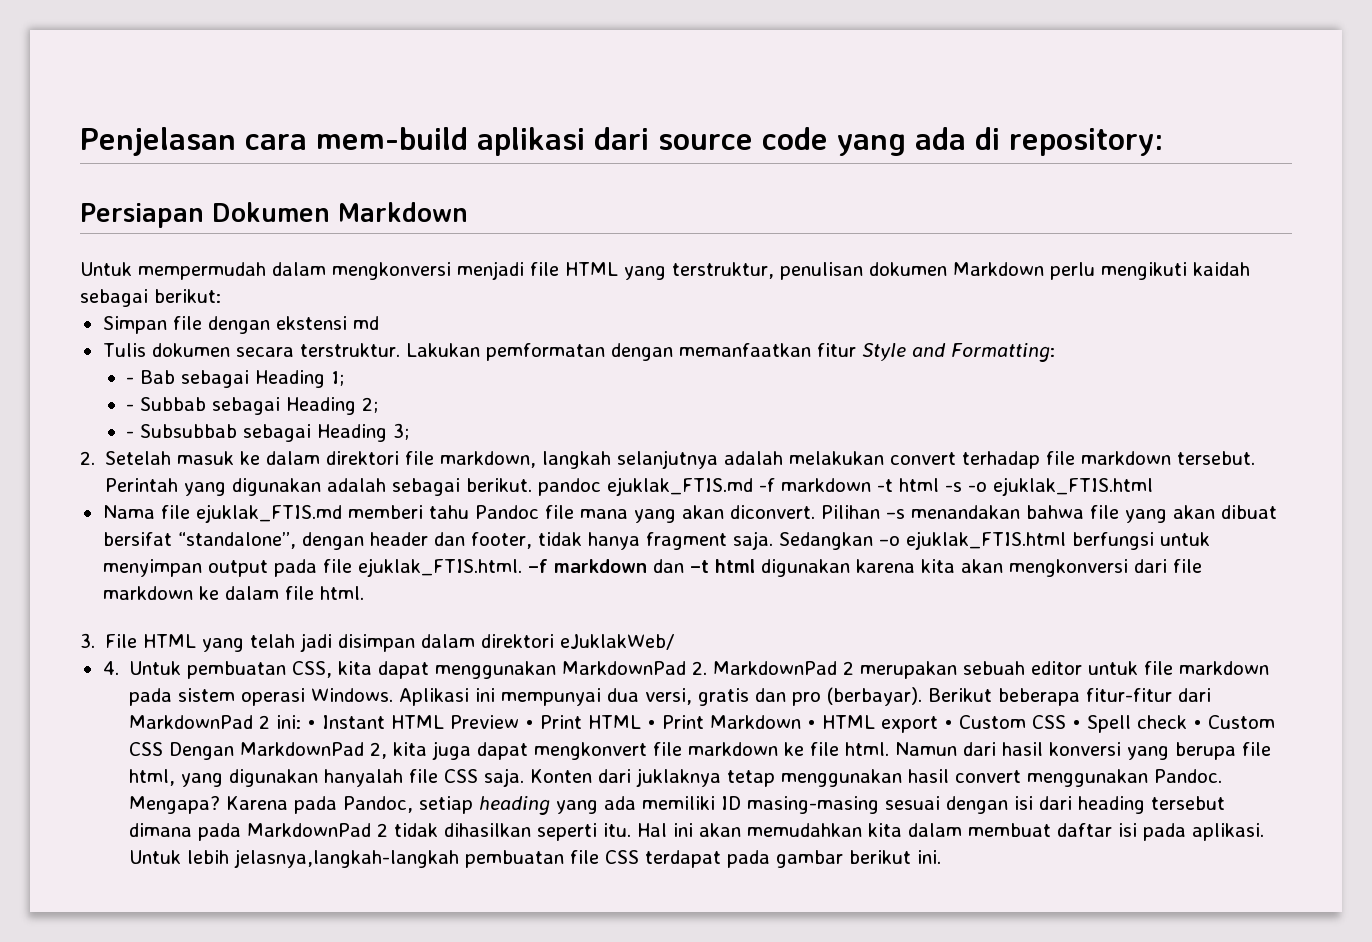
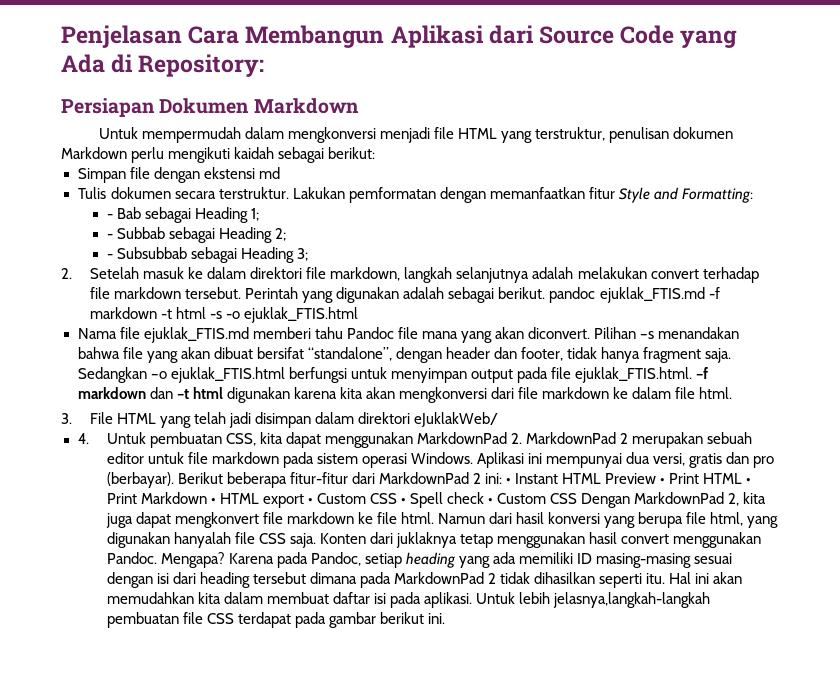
[244,127,1163,156] cara mem-build aplikasi dari source code yang ada di repository: -> [188,25,738,48] [61,54,265,77] Cara Membangun Aplikasi dari Source Code yang Ada di Repository:

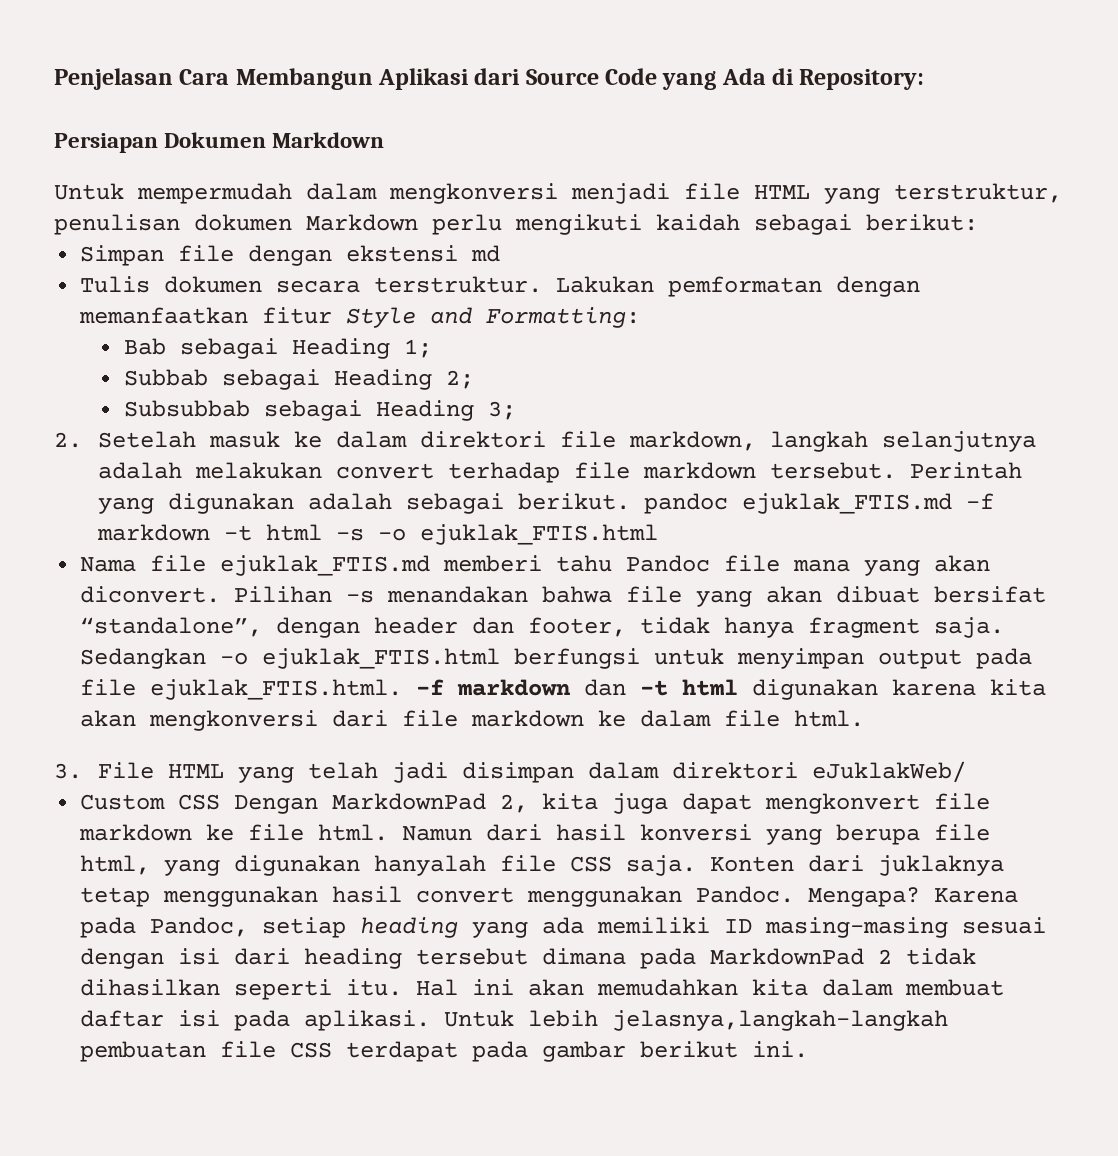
[106,214,113,219] - -> (641, 317) none
[106,234,113,239] - -> (432, 348) none
[106,254,113,259] - -> (474, 379) none
[77,432,753,448] [106,452,775,468] [106,472,752,488] [106,492,494,508] 4. Untuk pembuatan CSS, kita dapat menggunakan MarkdownPad 2. MarkdownPad 2 merupakan sebuah editor untuk file markdown pada sistem operasi Windows. Aplikasi ini mempunyai dua versi, gratis dan pro (berbayar). Berikut beberapa fitur-fitur dari MarkdownPad 2 ini: • Instant HTML Preview • Print HTML • Print Markdown • HTML export • Custom CSS • Spell check • -> (966, 772) none

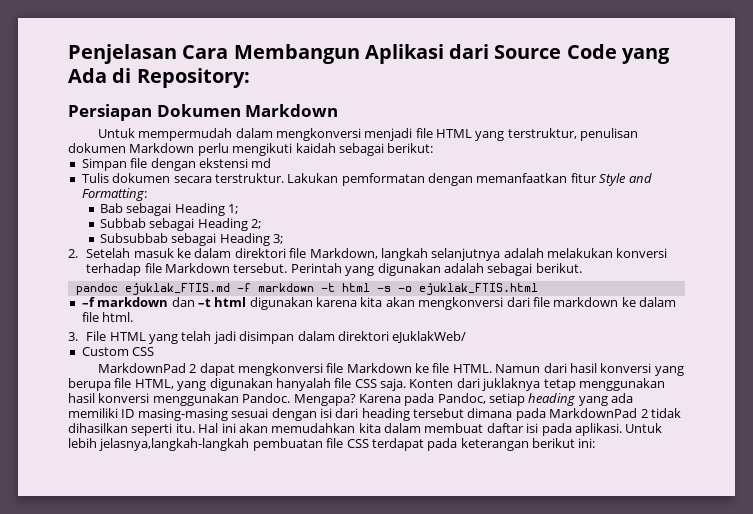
[628,431,756,451] markdown, -> [309,248,378,259] Markdown,
[335,463,434,479] convert -> [616,248,668,258] konversi
[642,462,756,479] markdown -> [165,263,231,273] Markdown
(630, 501) none -> (582, 268) //
[80,555,991,576] [80,586,1047,607] [80,617,1005,638] [80,648,1033,669] [80,679,403,700] Nama file ejuklak_FTIS.md memberi tahu Pandoc file mana yang akan diconvert. Pilihan –s menandakan bahwa file yang akan dibuat bersifat “standalone”, dengan header dan footer, tidak hanya fragment saja. Sedangkan –o ejuklak_FTIS.html berfungsi untuk menyimpan output pada file ejuklak_FTIS.html. -> (538, 289) none
[234,793,991,814] [79,824,193,841] Dengan MarkdownPad 2, kita juga dapat mengkonvert file markdown -> [97,363,412,376] // MarkdownPad 2 dapat mengkonversi file Markdown
[318,824,389,841] html. -> [452,364,492,373] HTML.
[80,855,151,875] html, -> [134,379,174,389] HTML,
[416,887,515,903] convert -> [98,393,150,403] konversi
[542,1041,809,1062] gambar berikut ini. -> [460,438,596,451] keterangan berikut ini:

